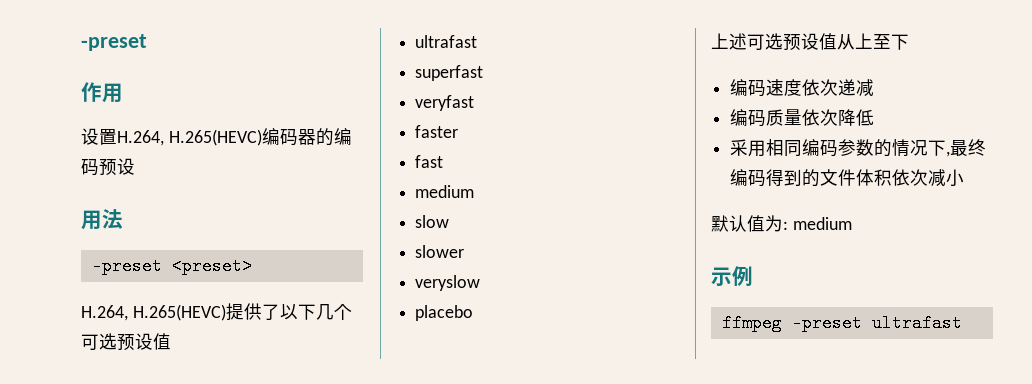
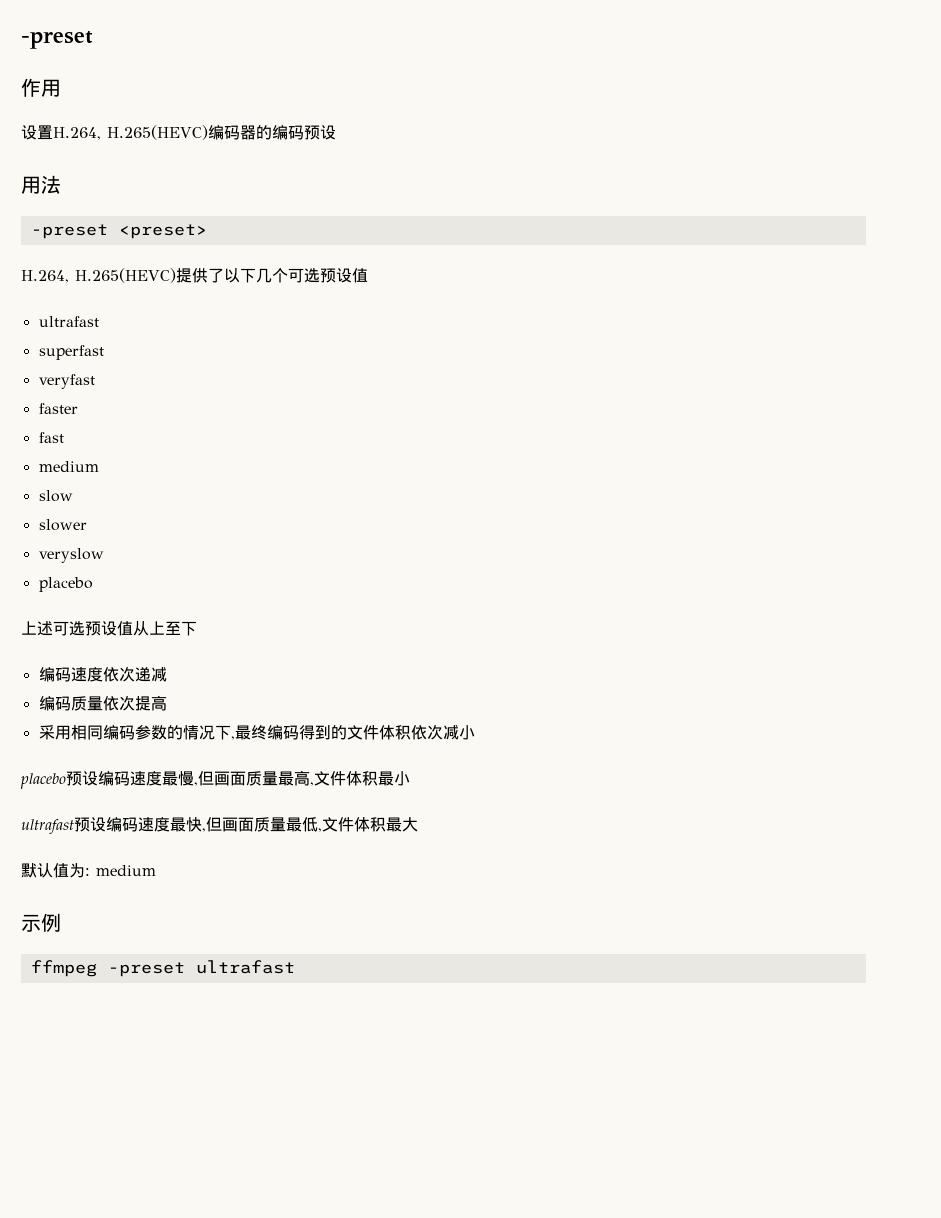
[838,109,875,126] 降低 -> [134,695,167,711] 提高
(965, 178) none -> [20,770,410,789] [21,817,418,834] // placebo预设编码速度最慢,但画面质量最高,文件体积最小 // ultrafast预设编码速度最快,但画面质量最低,文件体积最大

